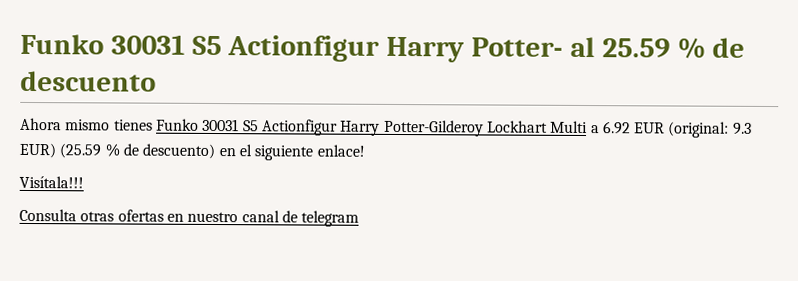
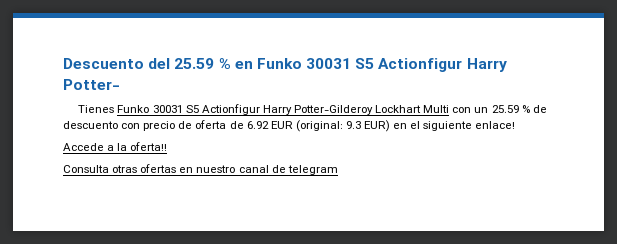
(20, 44) none -> [63,58,253,69] Descuento del 25.59 % en
[569,36,746,59] [20,70,156,92] [20,117,153,131] al 25.59 % de descuento // Ahora mismo tienes -> [78,105,115,113] // Tienes
[590,125,600,134] a -> [452,105,547,113] [63,120,244,131] con un 25.59 % de descuento con precio de oferta de
[59,143,216,160] (25.59 % de descuento) -> (391, 126) none
[19,175,84,189] Visítala!!! -> [63,142,168,151] Accede a la oferta!!

